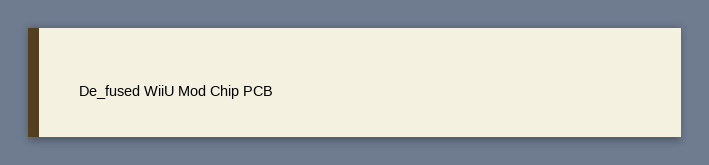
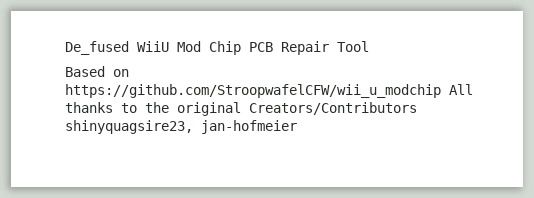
(273, 91) none -> [281,41,369,55] [65,66,129,77] [65,84,473,98] [65,102,417,116] [65,120,297,134] Repair Tool // Based on https://github.com/StroopwafelCFW/wii_u_modchip All thanks to the original Creators/Contributors shinyquagsire23, jan-hofmeier

